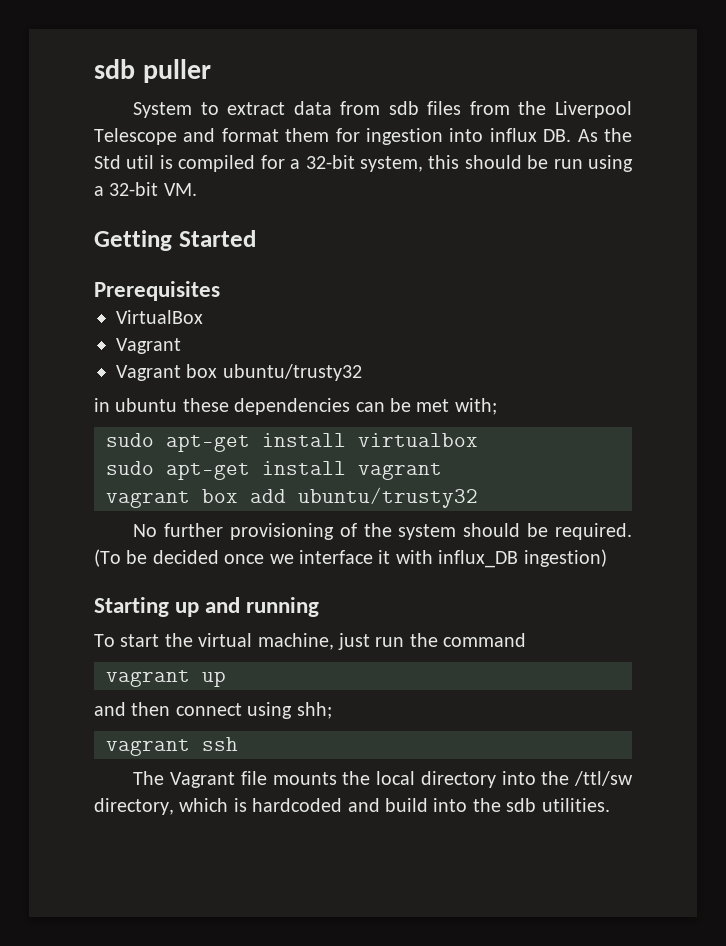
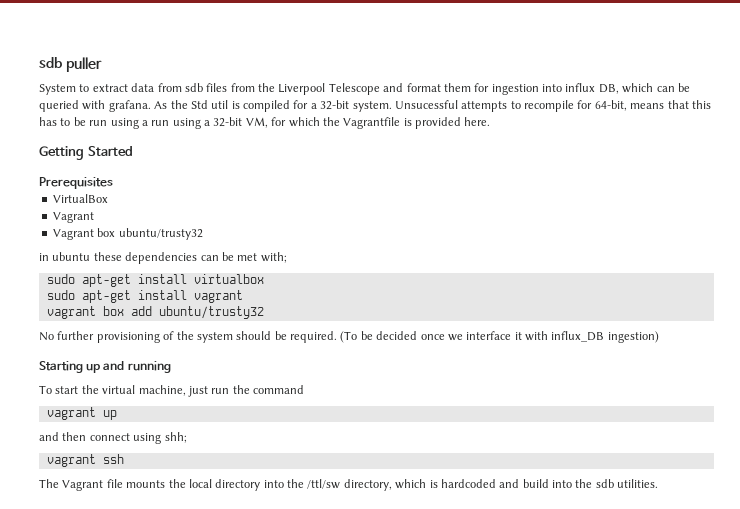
[543,129,572,142] DB. -> [598,83,690,94] [39,100,151,112] DB, which can be queried with grafana.
[359,155,634,172] [94,182,197,196] system, this should be run using a 32-bit VM. -> [352,100,711,112] [39,117,491,129] system. Unsucessful attempts to recompile for 64-bit, means that this has to be run using a run using a 32-bit VM, for which the Vagrantfile is provided here.

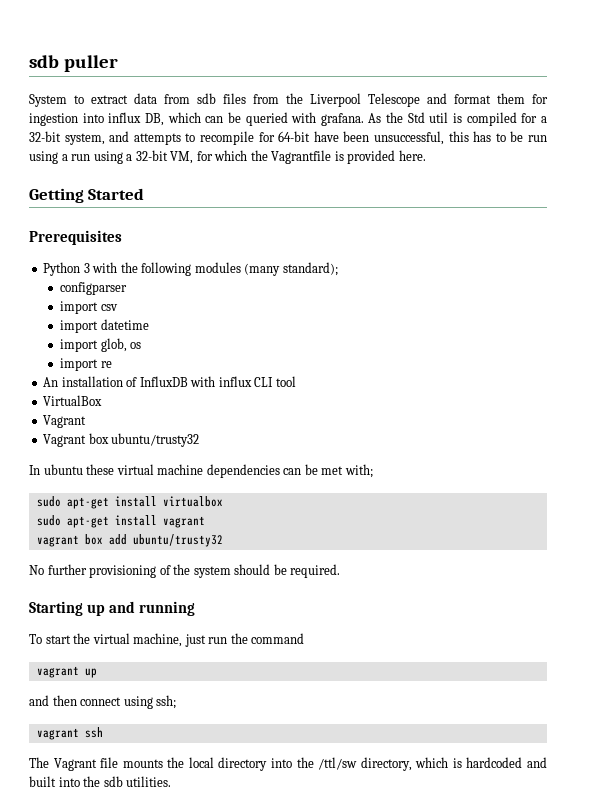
[352,100,458,112] system. Unsucessful -> [64,131,130,145] system, and
[594,100,689,111] 64-bit, means that -> [278,131,444,145] 64-bit have been unsuccessful,
(113, 183) none -> [43,262,338,276] [60,282,128,295] [60,301,118,314] [60,319,149,333] [60,338,142,352] [60,358,112,371] [43,376,296,387] // Python 3 with the following modules (many standard); // configparser // import csv // import datetime // import glob, os // import re // An installation of InfluxDB with influx CLI tool
[39,253,49,261] in -> [29,465,40,475] In
(122, 256) none -> [116,464,204,475] virtual machine
[340,331,659,343] (To be decided once we interface it with influx_DB ingestion) -> (341, 571) none
[164,432,187,443] shh; -> [156,695,177,709] ssh;
[522,479,549,488] build -> [29,776,56,787] built

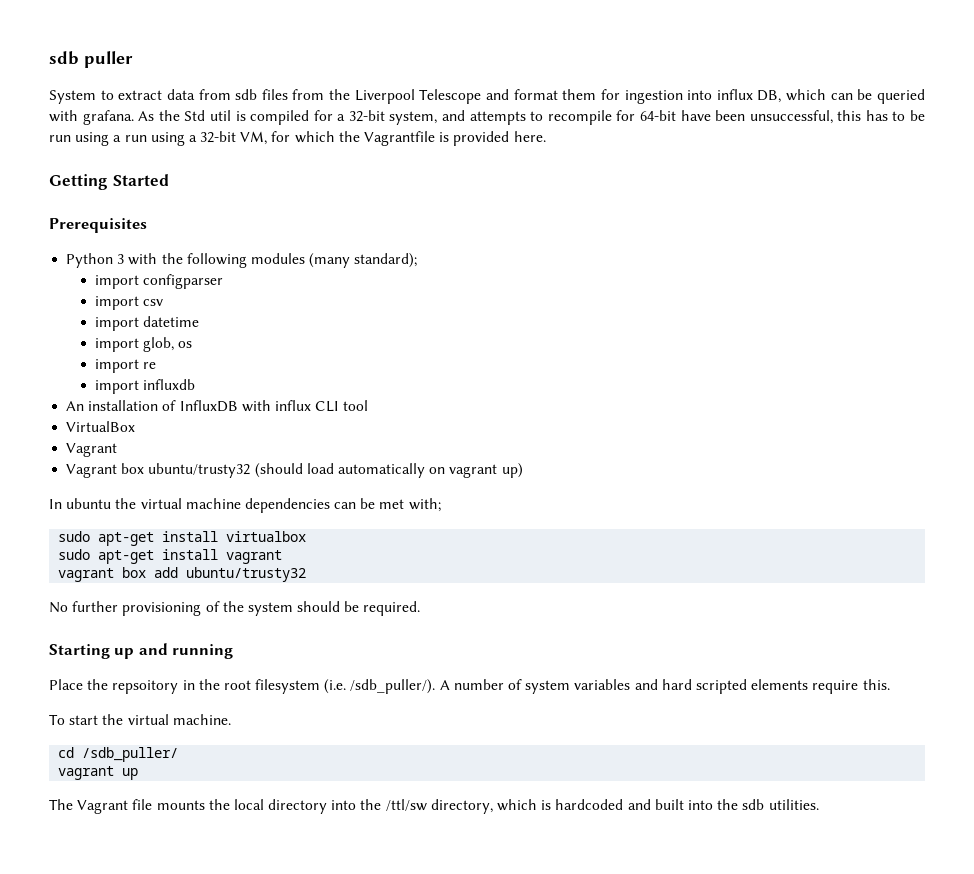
(338, 269) none -> [94,275,139,289] import
(112, 364) none -> [94,379,195,394] // import influxdb
(200, 440) none -> [254,463,523,478] (should load automatically on vagrant up)
[86,464,115,475] these -> [115,498,137,509] the
[29,633,305,647] [36,666,97,678] [29,695,177,709] [36,727,103,740] To start the virtual machine, just run the command // vagrant up // and then connect using ssh; // vagrant ssh -> [49,679,890,694] [49,714,231,725] [58,747,179,762] [58,766,139,780] Place the repsoitory in the root filesystem (i.e. /sdb_puller/). A number of system variables and hard scripted elements require this. // To start the virtual machine. // cd /sdb_puller/ // vagrant up

